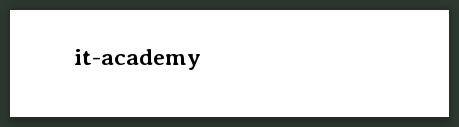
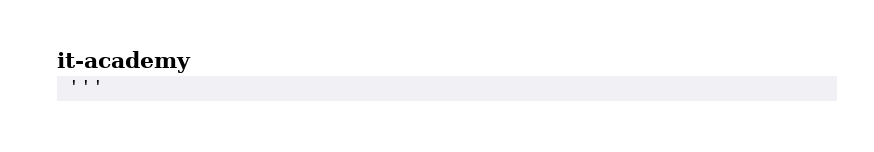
(201, 59) none -> [68,80,105,94] // '''

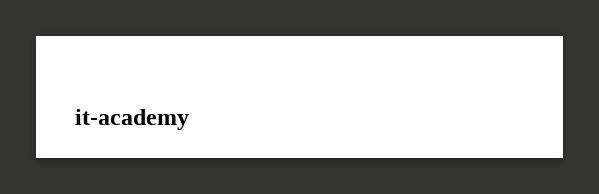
[68,80,105,94] // ''' -> (189, 119) none

